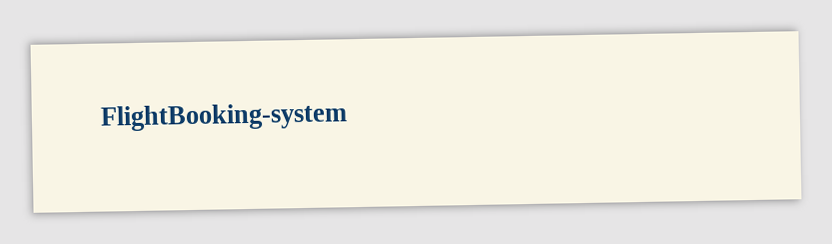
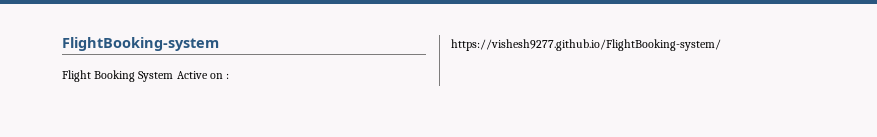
(348, 117) none -> [62,70,230,82] [451,39,721,51] // Flight Booking System Active on : https://vishesh9277.github.io/FlightBooking-system/

